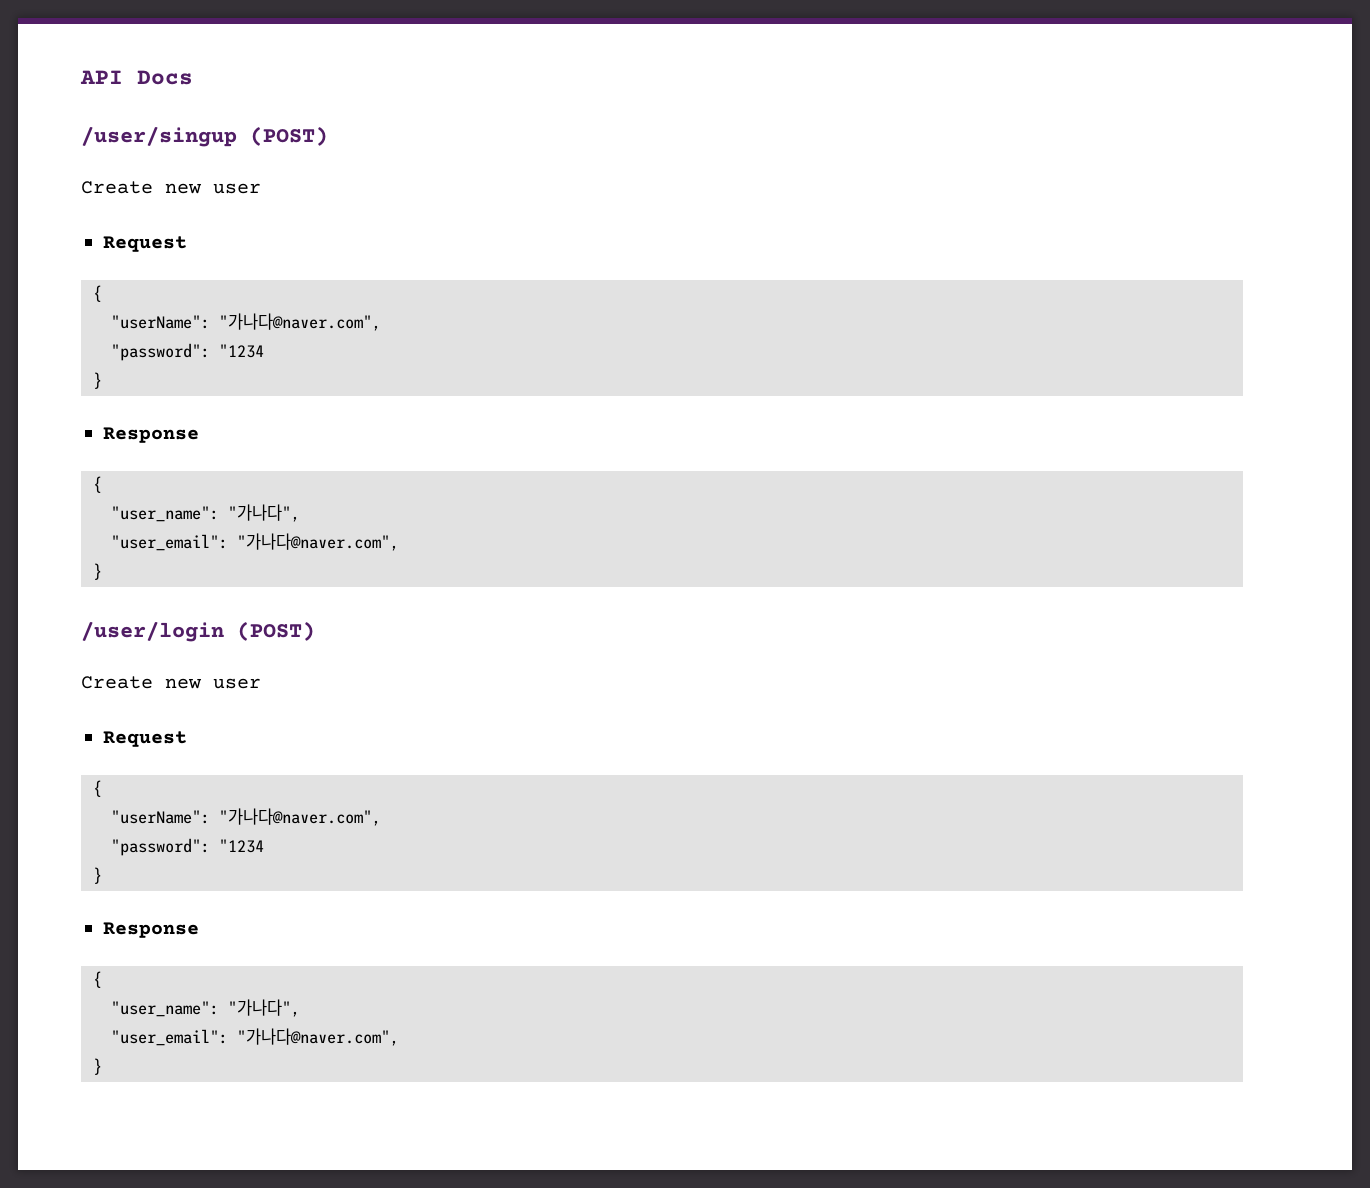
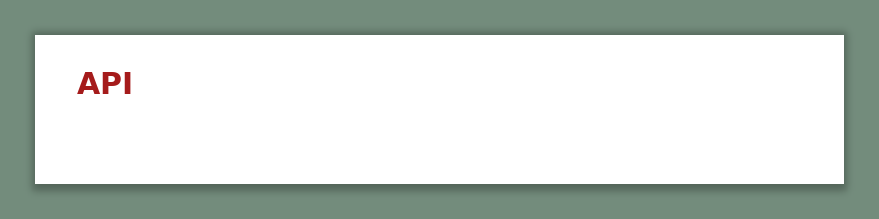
[137,70,193,85] [81,126,328,147] [81,181,261,194] [103,236,187,252] [93,285,102,302] [111,313,381,331] [111,343,264,361] [93,372,102,389] [103,427,199,443] [93,476,102,493] [111,504,300,522] [111,533,399,551] [93,563,102,580] [81,621,315,642] [81,676,261,689] [103,731,187,747] [93,780,102,797] [111,808,381,826] [111,838,264,856] [93,867,102,884] [103,922,199,938] [93,971,102,988] [111,999,300,1017] [111,1028,399,1046] [93,1058,102,1075] Docs // /user/singup (POST) // Create new user // Request // { // "userName": "가나다@naver.com", // "password": "1234 // } // Response // { // "user_name": "가나다", // "user_email": "가나다@naver.com", // } // /user/login (POST) // Create new user // Request // { // "userName": "가나다@naver.com", // "password": "1234 // } // Response // { // "user_name": "가나다", // "user_email": "가나다@naver.com", // } -> (133, 83) none

